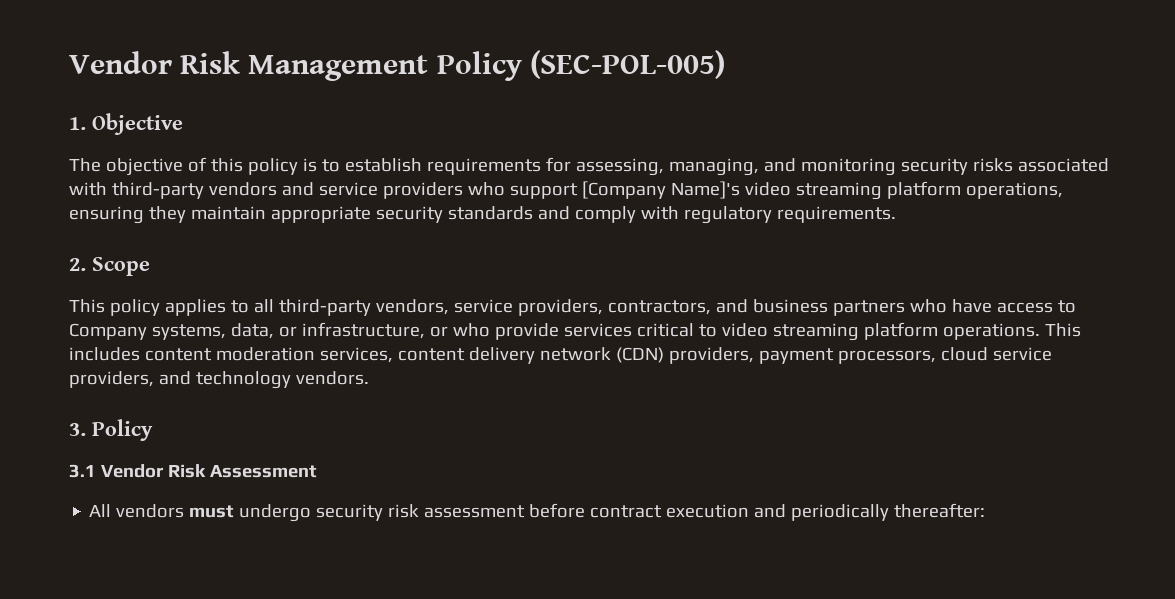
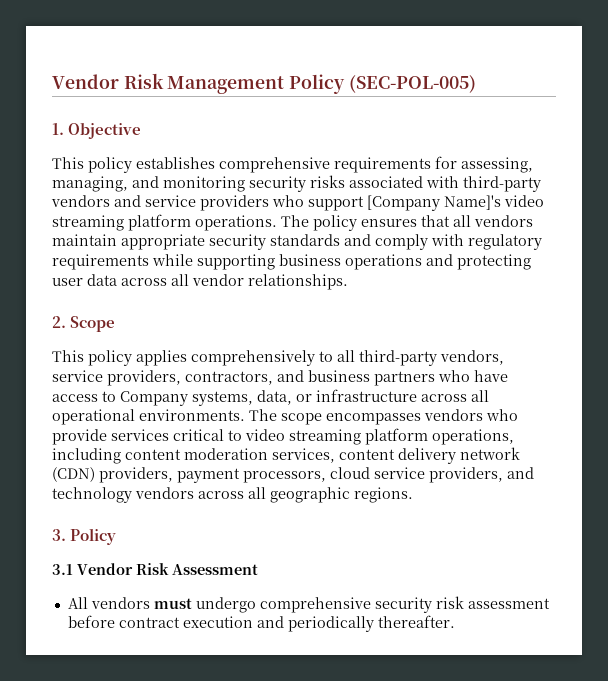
[69,157,422,176] The objective of this policy is to establish -> [52,157,330,173] This policy establishes comprehensive
[965,182,1063,199] [69,206,186,224] operations, ensuring they -> [195,215,533,231] operations. The policy ensures that all vendors
[776,206,896,223] requirements. -> [52,254,531,270] [52,274,348,290] requirements while supporting business operations and protecting user data across all vendor relationships.
(226, 307) none -> [191,350,315,366] comprehensively
[301,322,448,339] infrastructure, or -> [316,389,489,402] [52,409,483,425] infrastructure across all operational environments. The scope encompasses vendors
[942,323,1081,340] [69,347,140,361] operations. This includes -> [432,429,514,445] [52,448,121,464] operations, including
[295,371,369,385] vendors. -> [135,487,413,503] vendors across all geographic regions.
(312, 513) none -> [259,597,371,613] comprehensive
[894,503,986,518] thereafter: -> [377,615,455,628] thereafter.

